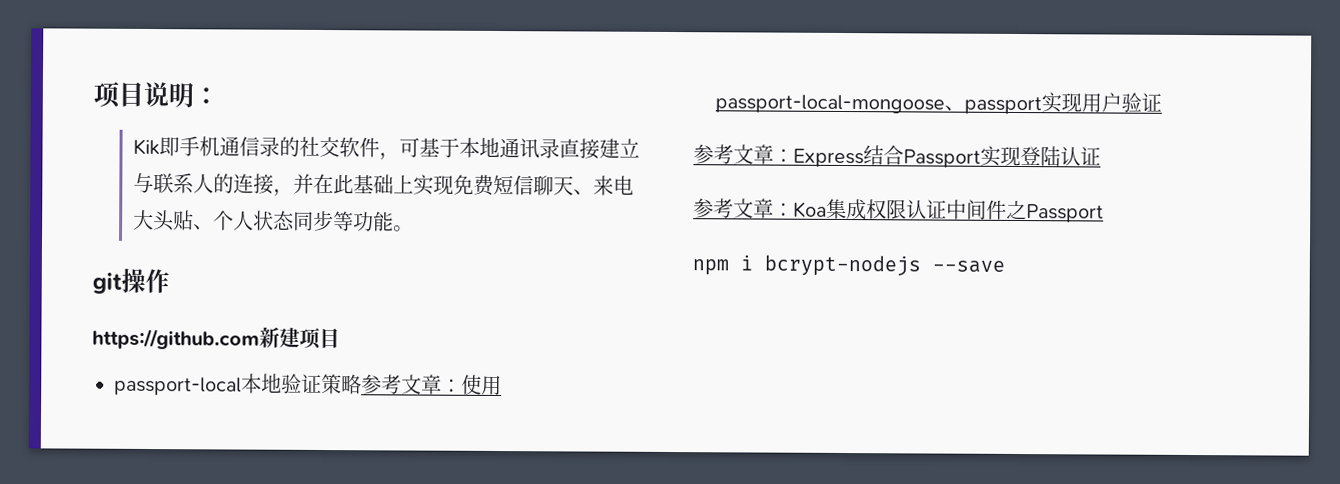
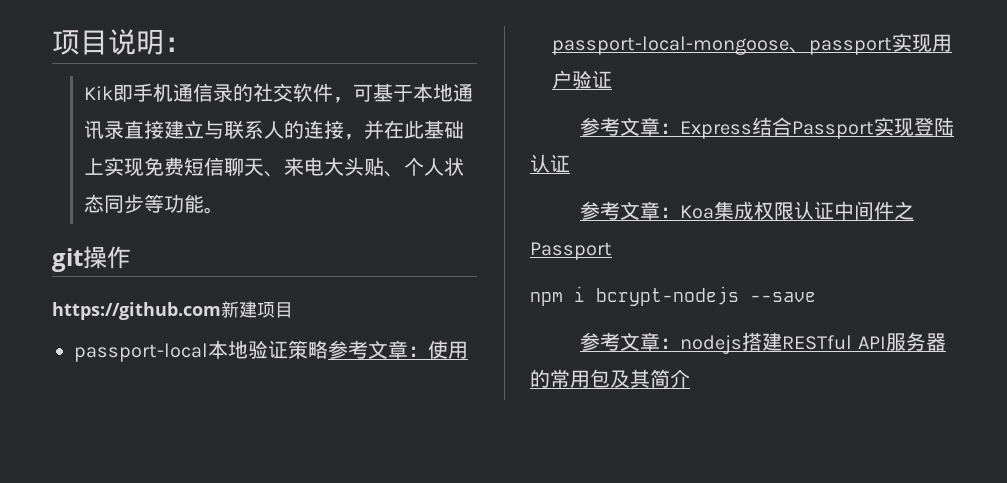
(1005, 266) none -> [580,332,946,354] [530,369,690,388] // 参考文章：nodejs搭建RESTful API服务器的常用包及其简介

